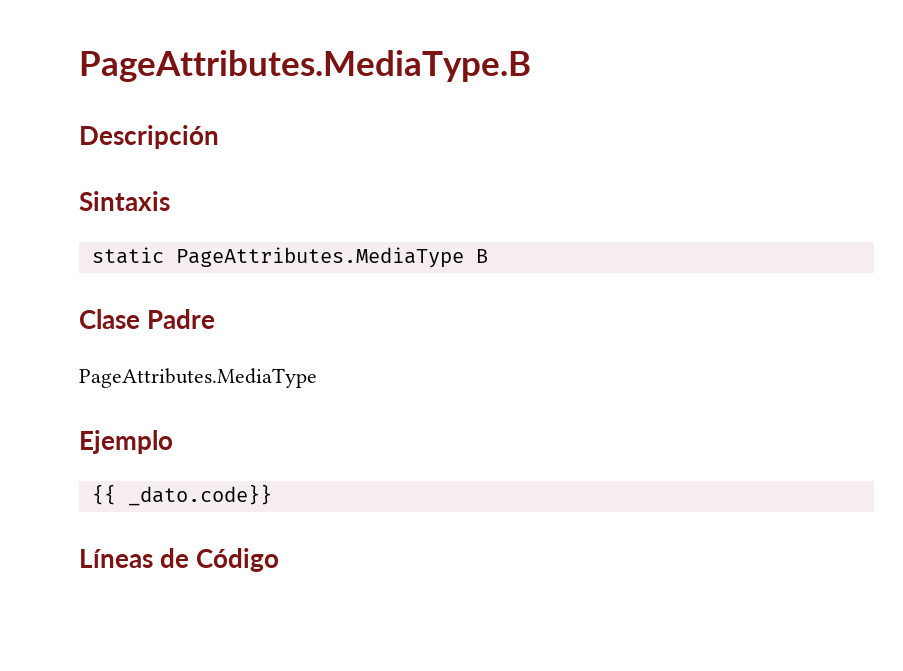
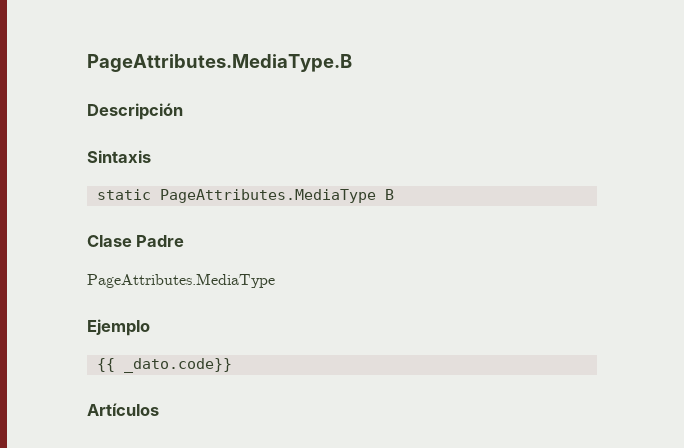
[79,548,280,572] Líneas de Código -> [87,403,159,416] Artículos

